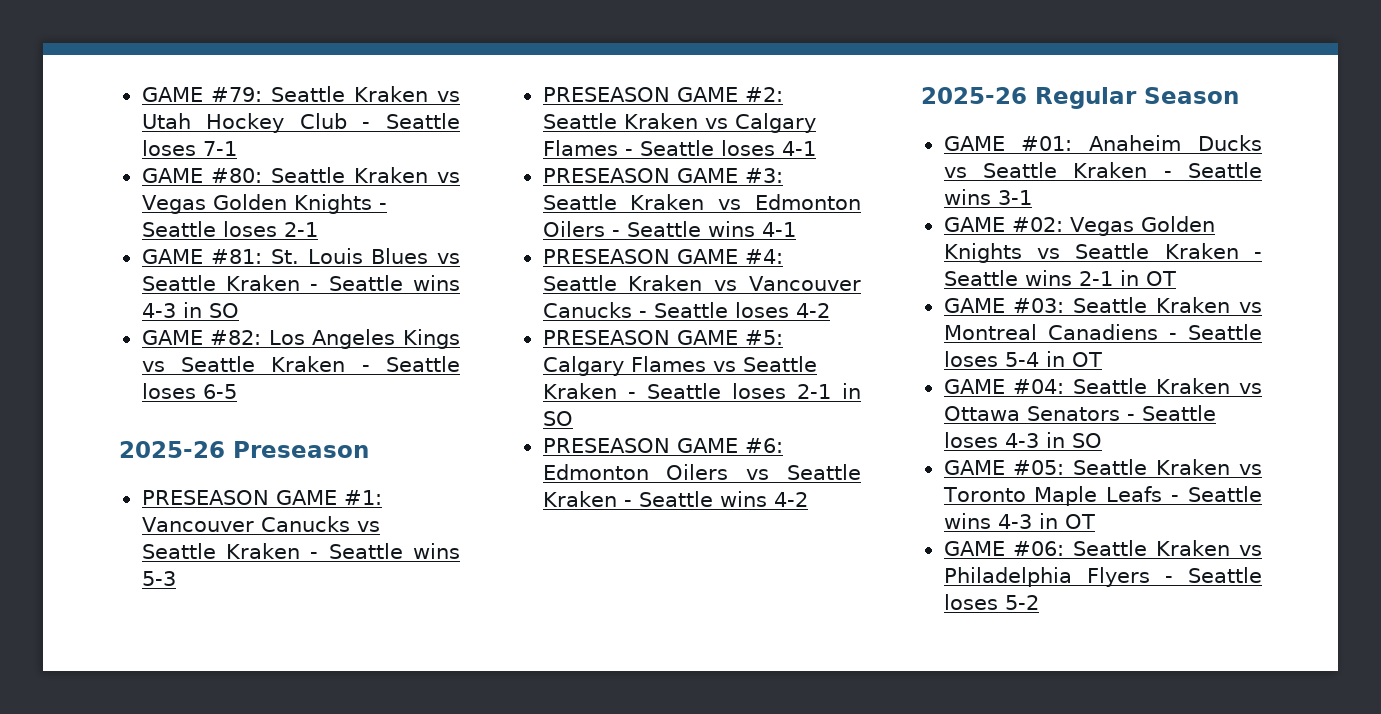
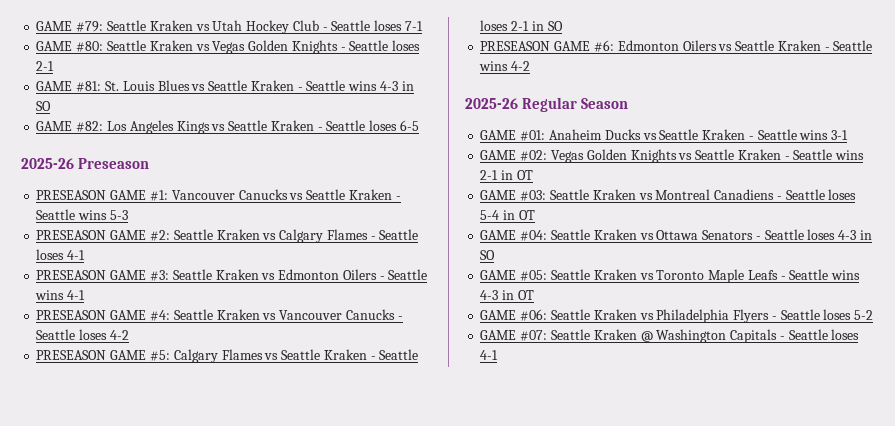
(1039, 602) none -> [480,329,860,343] [480,350,499,360] // GAME #07: Seattle Kraken @ Washington Capitals - Seattle loses 4-1

